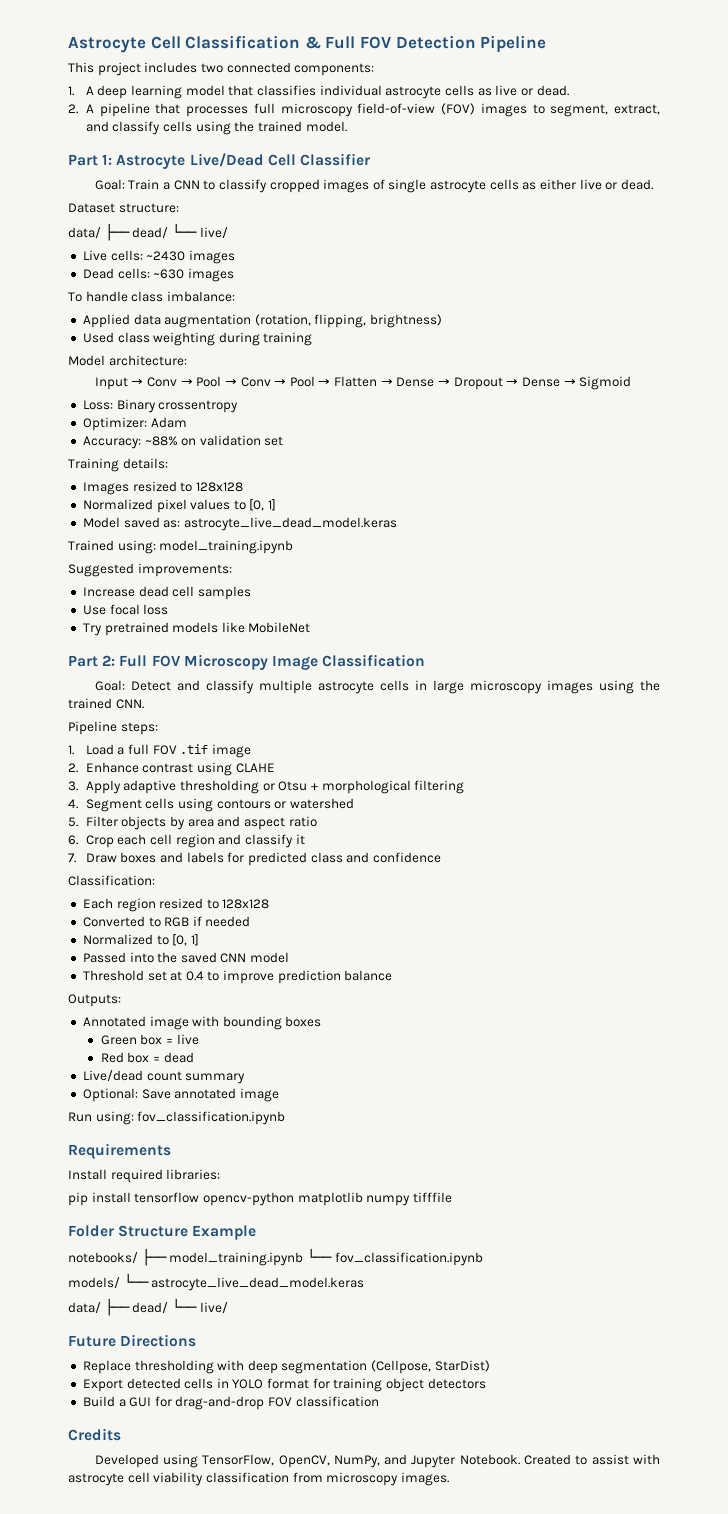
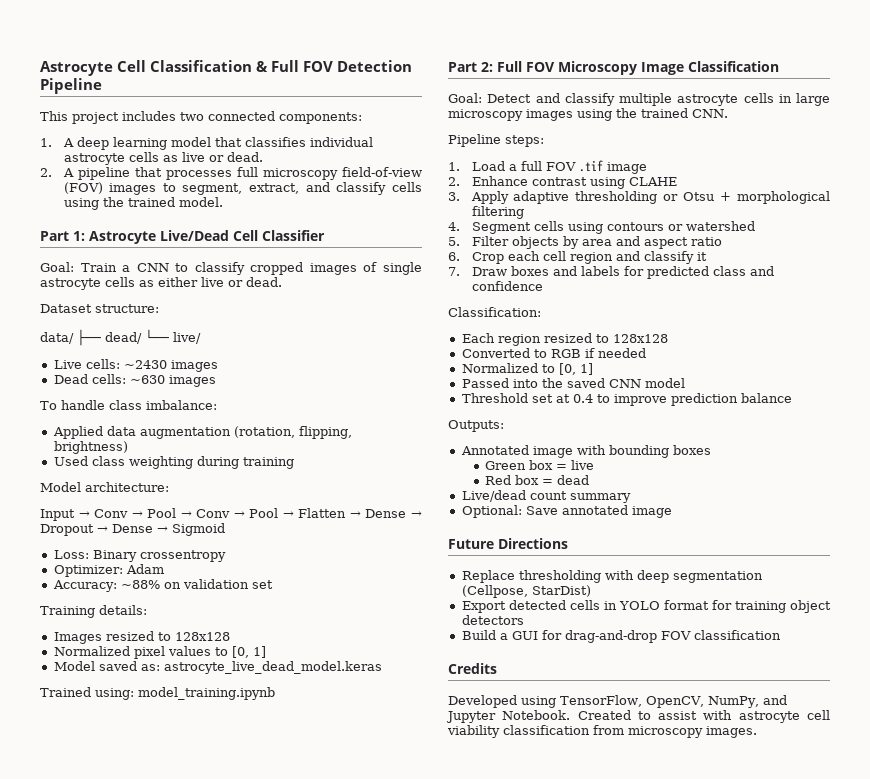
[68,563,232,577] [82,586,251,600] [82,604,169,615] [82,622,311,636] // Suggested improvements: // Increase dead cell samples // Use focal loss // Try pretrained models like MobileNet -> (275, 693) none
[68,1111,286,1125] [68,1143,171,1159] [68,1169,221,1183] [68,1192,452,1206] [68,1225,257,1240] [68,1248,483,1266] [68,1273,365,1291] [68,1298,228,1316] // Run using: fov_classification.ipynb // Requirements // Install required libraries: // pip install tensorflow opencv-python matplotlib numpy tifffile // Folder Structure Example // notebooks/ ├── model_training.ipynb └── fov_classification.ipynb // models/ └── astrocyte_live_dead_model.keras // data/ ├── dead/ └── live/ -> (672, 512) none

